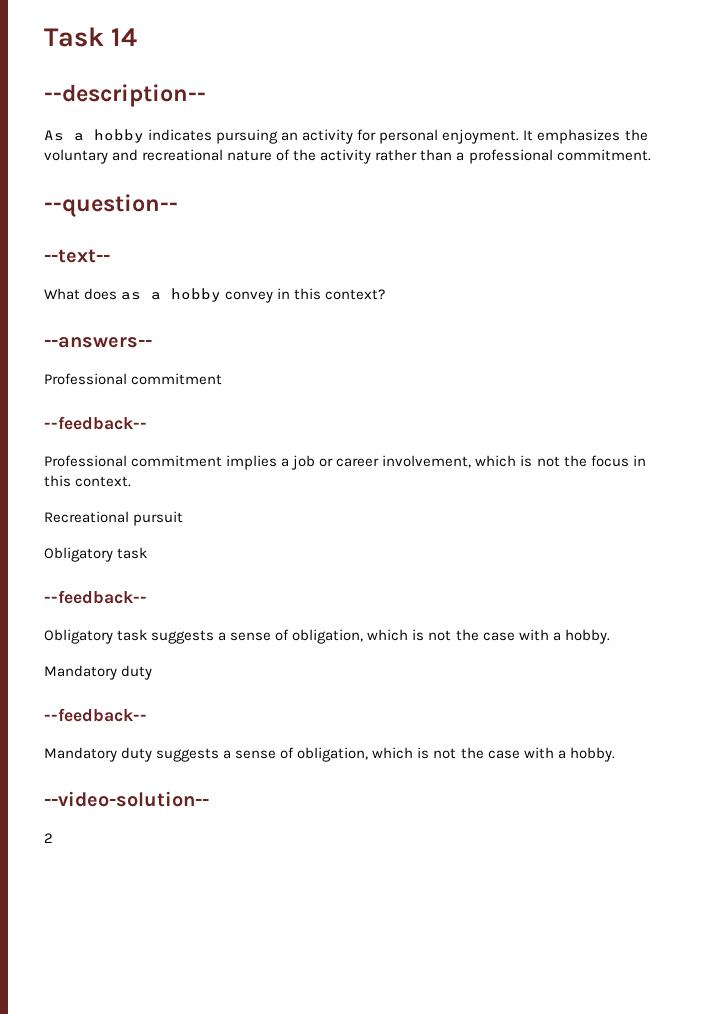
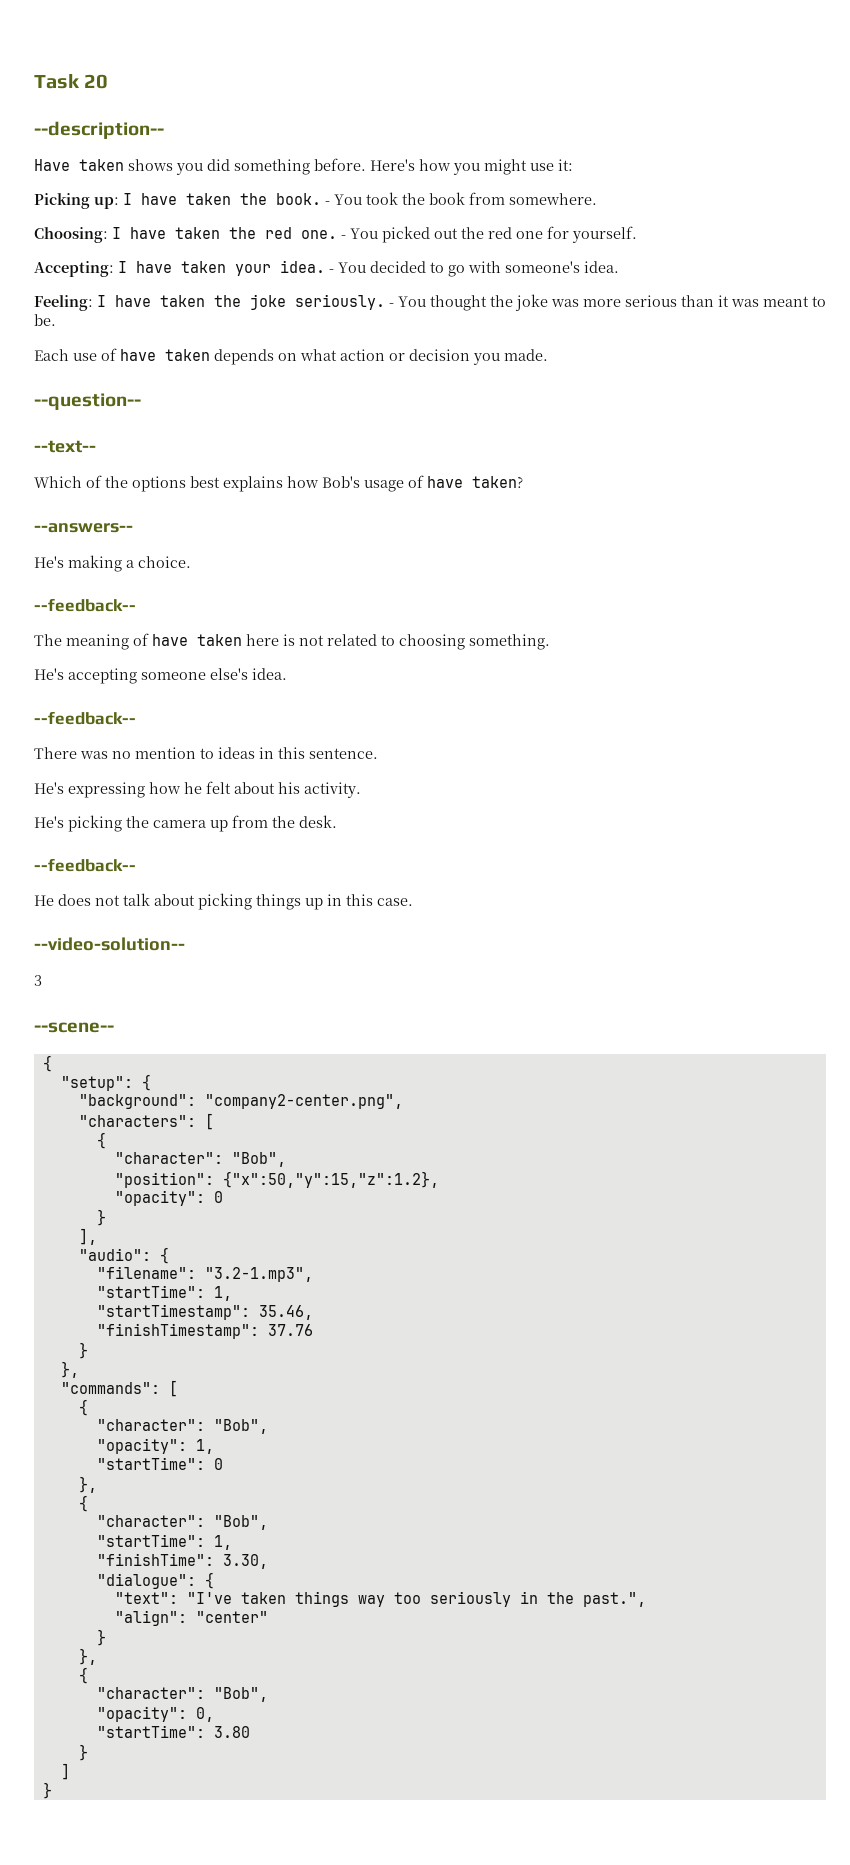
[111,28,138,46] 14 -> [84,74,109,89] 20
[44,129,648,144] [44,149,651,164] [44,194,178,217] [44,249,110,263] [44,288,386,303] [44,337,152,348] [44,373,223,385] [44,416,147,430] [44,455,646,470] [44,475,132,487] [44,511,184,526] [44,547,148,562] [44,590,147,604] [44,629,610,644] [44,665,153,680] [44,708,147,722] [44,747,615,762] [44,791,209,807] [44,833,53,843] As a hobby indicates pursuing an activity for personal enjoyment. It emphasizes the voluntary and recreational nature of the activity rather than a professional commitment. // --question-- // --text-- // What does as a hobby convey in this context? // --answers-- // Professional commitment // --feedback-- // Professional commitment implies a job or career involvement, which is not the focus in this context. // Recreational pursuit // Obligatory task // --feedback-- // Obligatory task suggests a sense of obligation, which is not the case with a hobby. // Mandatory duty // --feedback-- // Mandatory duty suggests a sense of obligation, which is not the case with a hobby. // --video-solution-- // 2 -> [34,158,573,175] [34,192,597,209] [34,226,637,243] [34,260,619,277] [34,294,826,311] [34,314,56,326] [34,348,548,365] [34,393,141,410] [34,440,96,453] [34,475,523,492] [34,523,133,533] [34,555,191,572] [34,598,136,612] [34,633,550,650] [34,668,287,684] [34,711,136,725] [34,747,378,759] [34,781,361,798] [34,815,337,832] [34,858,136,872] [34,893,413,910] [34,937,185,951] [34,975,42,986] [34,1022,114,1033] [42,1055,52,1072] [60,1074,151,1091] [78,1094,403,1109] [78,1113,214,1130] [96,1132,106,1149] [114,1152,286,1167] [114,1171,439,1188] [114,1190,223,1206] [96,1209,106,1226] [78,1228,97,1245] [78,1247,169,1264] [96,1266,313,1282] [96,1285,232,1301] [96,1304,313,1320] [96,1323,313,1339] [78,1342,88,1359] [60,1361,79,1378] [60,1380,178,1397] [78,1399,88,1416] [96,1419,268,1434] [96,1438,214,1454] [96,1457,223,1470] [78,1476,97,1493] [78,1495,88,1512] [96,1515,268,1530] [96,1534,232,1550] [96,1553,268,1569] [96,1572,214,1589] [114,1591,646,1607] [114,1610,268,1626] [96,1629,106,1646] [78,1648,97,1665] [78,1667,88,1684] [96,1687,268,1702] [96,1706,214,1722] [96,1725,250,1738] [78,1744,88,1761] [60,1763,70,1780] [42,1782,52,1799] Have taken shows you did something before. Here's how you might use it: // Picking up: I have taken the book. - You took the book from somewhere. // Choosing: I have taken the red one. - You picked out the red one for yourself. // Accepting: I have taken your idea. - You decided to go with someone's idea. // Feeling: I have taken the joke seriously. - You thought the joke was more serious than it was meant to be. // Each use of have taken depends on what action or decision you made. // --question-- // --text-- // Which of the options best explains how Bob's usage of have taken? // --answers-- // He's making a choice. // --feedback-- // The meaning of have taken here is not related to choosing something. // He's accepting someone else's idea. // --feedback-- // There was no mention to ideas in this sentence. // He's expressing how he felt about his activity. // He's picking the camera up from the desk. // --feedback-- // He does not talk about picking things up in this case. // --video-solution-- // 3 // --scene-- // { // "setup": { // "background": "company2-center.png", // "characters": [ // { // "character": "Bob", // "position": {"x":50,"y":15,"z":1.2}, // "opacity": 0 // } // ], // "audio": { // "filename": "3.2-1.mp3", // "startTime": 1, // "startTimestamp": 35.46, // "finishTimestamp": 37.76 // } // }, // "commands": [ // { // "character": "Bob", // "opacity": 1, // "startTime": 0 // }, // { // "character": "Bob", // "startTime": 1, // "finishTime": 3.30, // "dialogue": { // "text": "I've taken things way too seriously in the past.", // "align": "center" // } // }, // { // "character": "Bob", // "opacity": 0, // "startTime": 3.80 // } // ] // }

